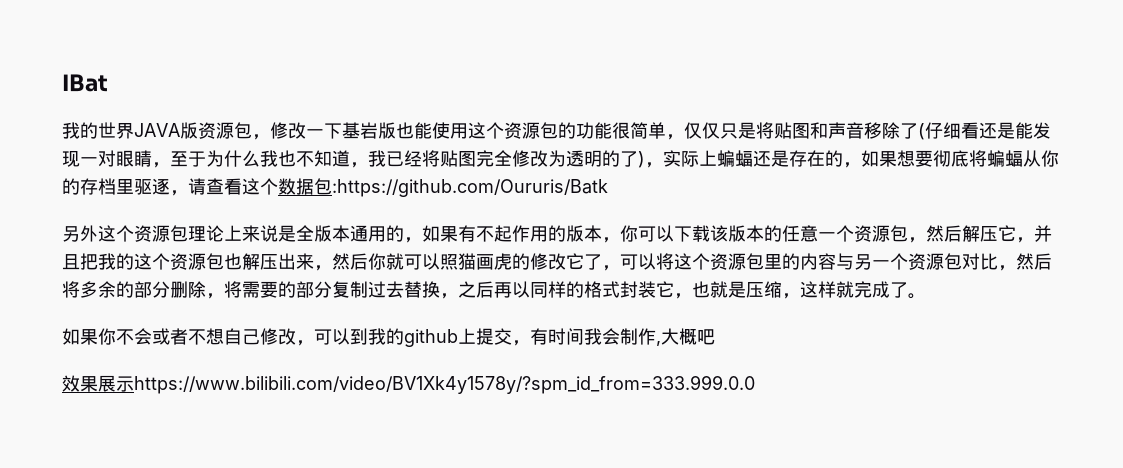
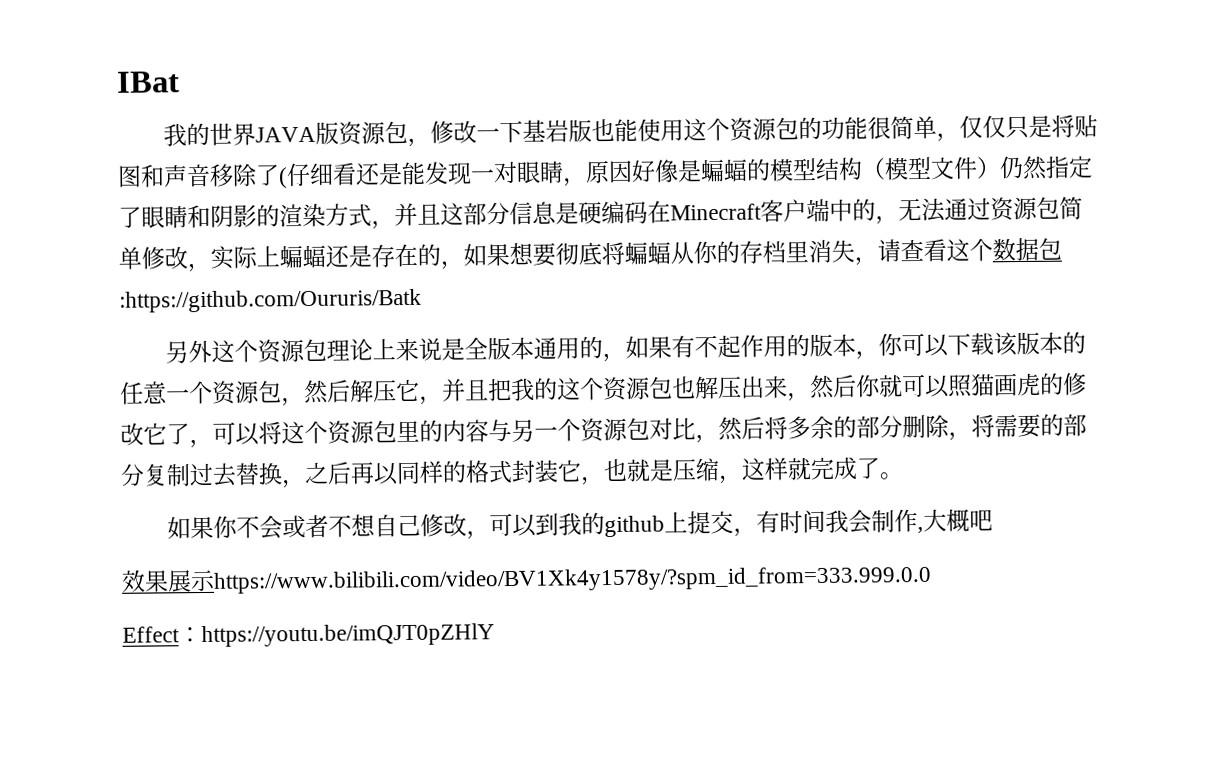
[170,150,645,168] 至于为什么我也不知道，我已经将贴图完全修改为透明的了) -> [585,155,1093,184] [118,196,1083,230] [118,246,188,270] 原因好像是蝙蝠的模型结构（模型文件）仍然指定了眼睛和阴影的渲染方式，并且这部分信息是硬编码在Minecraft客户端中的，无法通过资源包简单修改
[134,178,170,195] 驱逐 -> [808,239,855,264] 消失
(755, 384) none -> [122,623,495,648] // Effect：https://youtu.be/imQJT0pZHlY

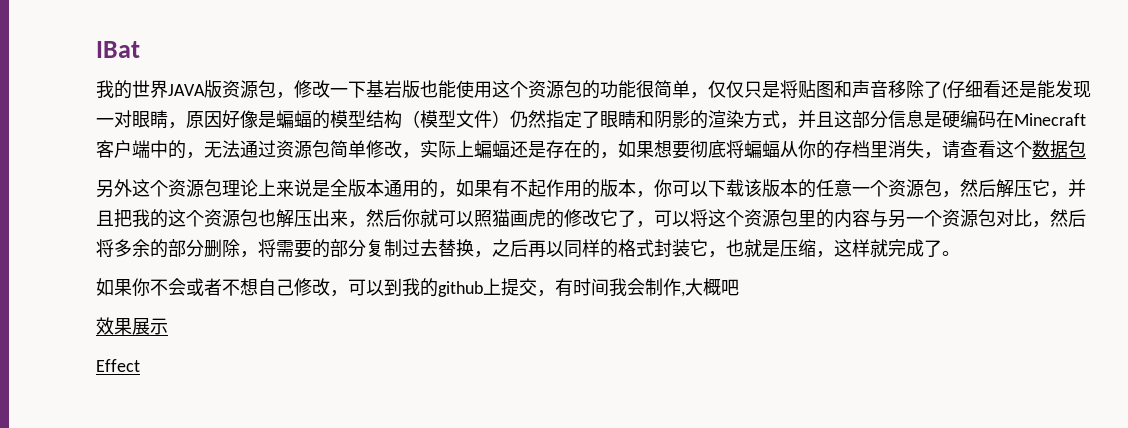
[119,288,422,313] :https://github.com/Oururis/Batk -> (1086, 149) none
[213,565,932,594] https://www.bilibili.com/video/BV1Xk4y1578y/?spm_id_from=333.999.0.0 -> (168, 326) none
[178,623,495,648] ：https://youtu.be/imQJT0pZHlY -> (140, 365) none

